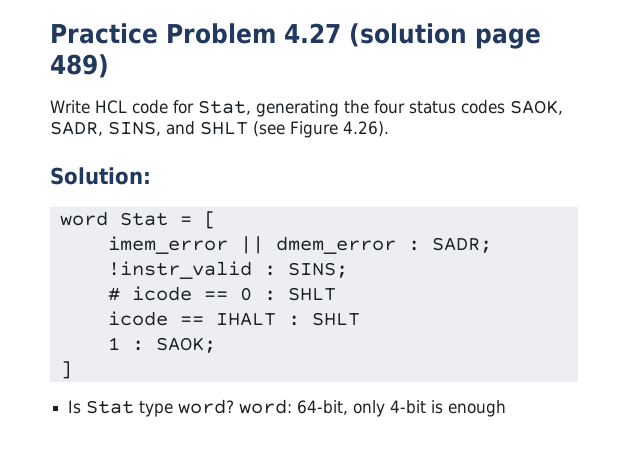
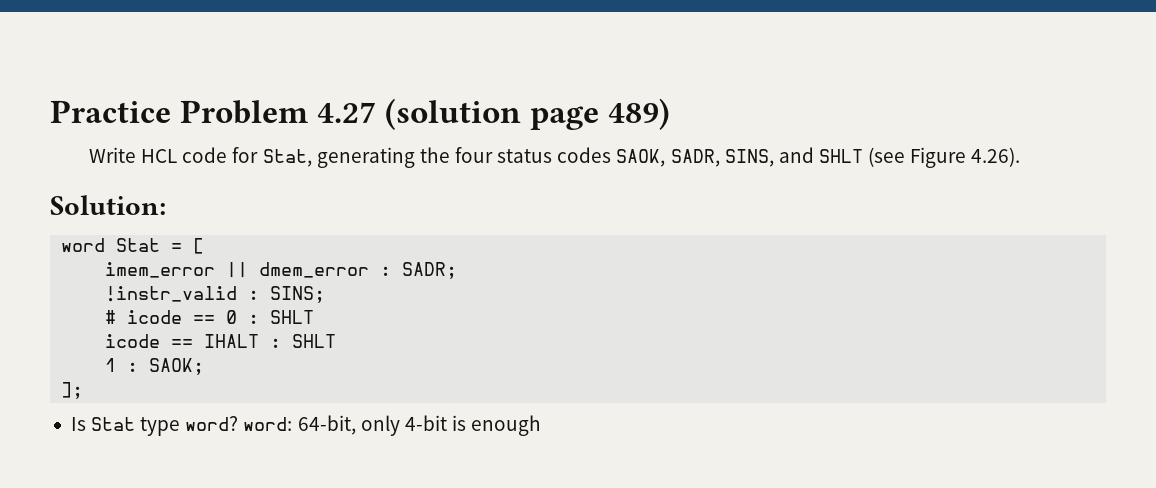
[59,361,72,379] ] -> [61,382,84,399] ];

